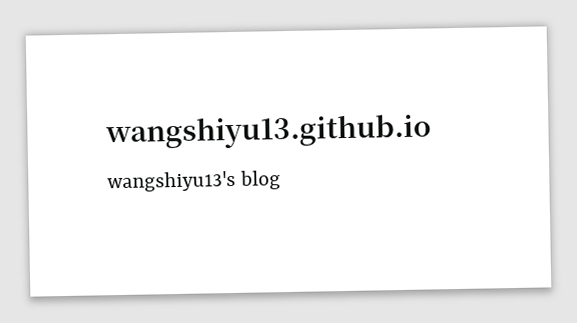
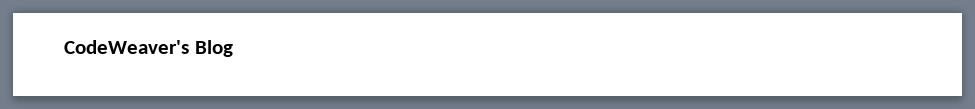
[105,113,431,151] [107,170,282,193] wangshiyu13.github.io // wangshiyu13's blog -> [64,40,233,57] CodeWeaver's Blog

